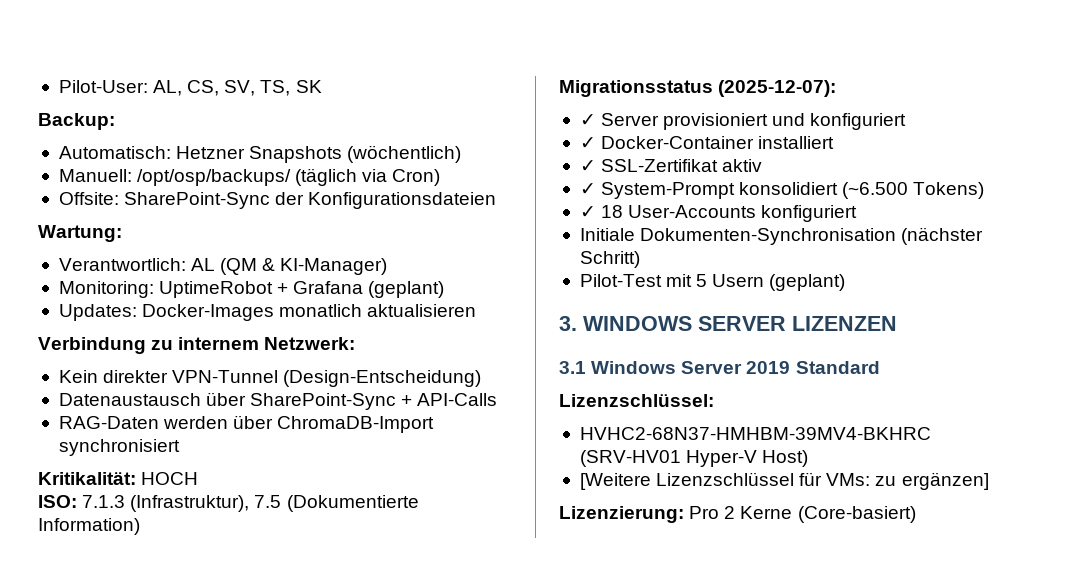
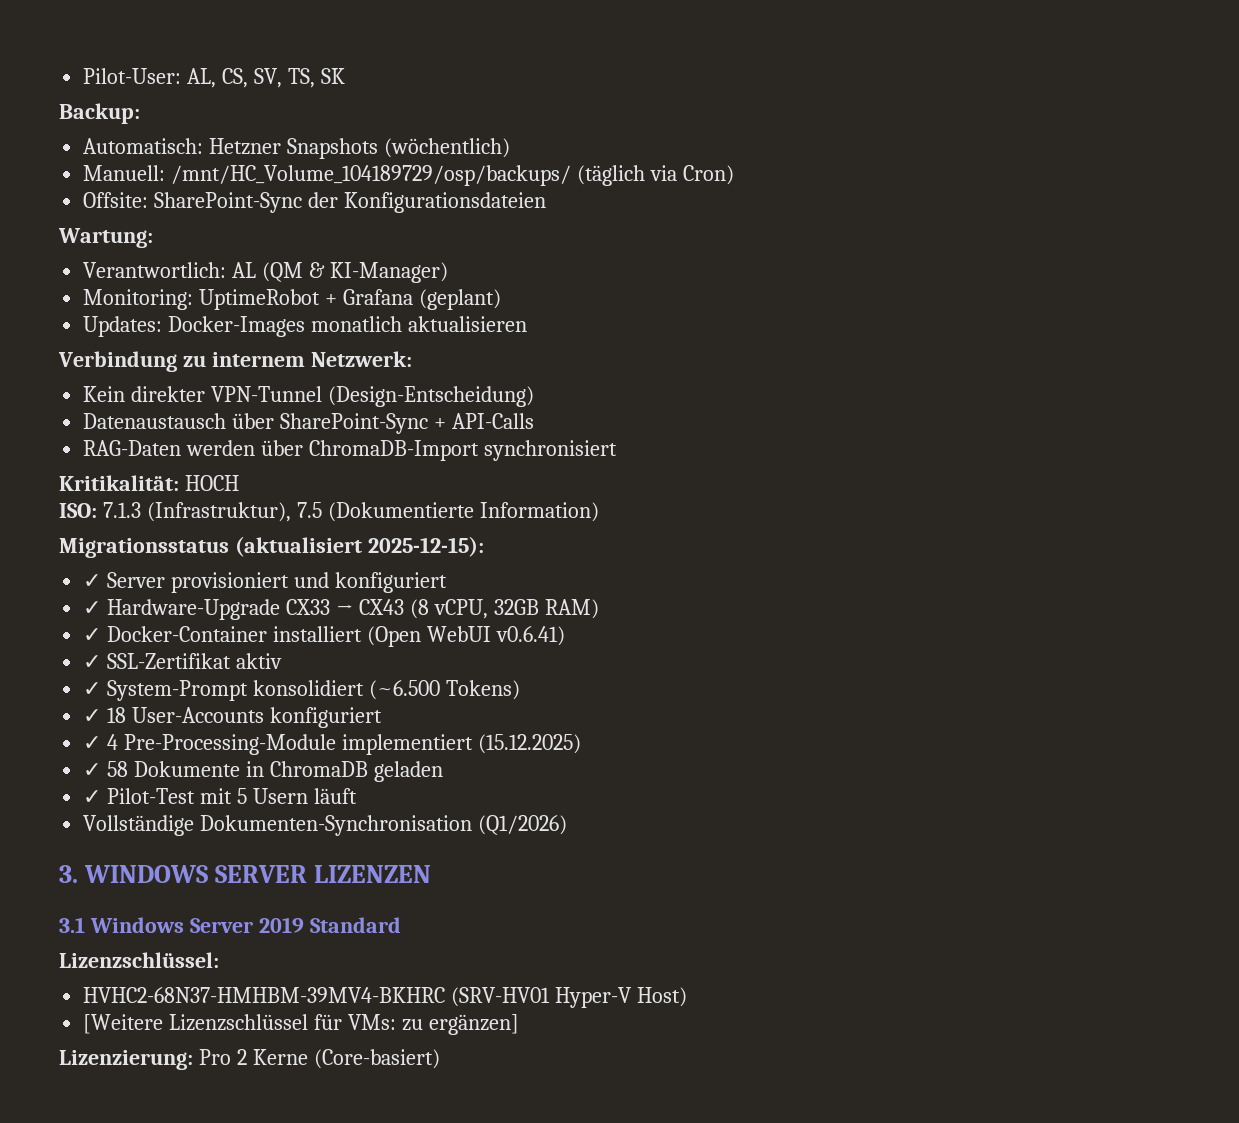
[137,169,292,186] /opt/osp/backups/ -> [171,165,572,186] /mnt/HC_Volume_104189729/osp/backups/
[718,80,837,97] (2025-12-07): -> [234,536,484,557] (aktualisiert 2025-12-15):
(907, 121) none -> [83,599,599,620] // ✓ Hardware-Upgrade CX33 → CX43 (8 vCPU, 32GB RAM)
(835, 142) none -> [367,626,565,647] (Open WebUI v0.6.41)
[579,227,984,245] [579,251,640,268] [579,274,846,291] Initiale Dokumenten-Synchronisation (nächster Schritt) // Pilot-Test mit 5 Usern (geplant) -> [83,734,581,755] [83,761,443,782] [83,788,357,804] [83,815,568,836] ✓ 4 Pre-Processing-Module implementiert (15.12.2025) // ✓ 58 Dokumente in ChromaDB geladen // ✓ Pilot-Test mit 5 Usern läuft // Vollständige Dokumenten-Synchronisation (Q1/2026)

